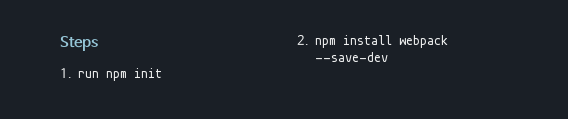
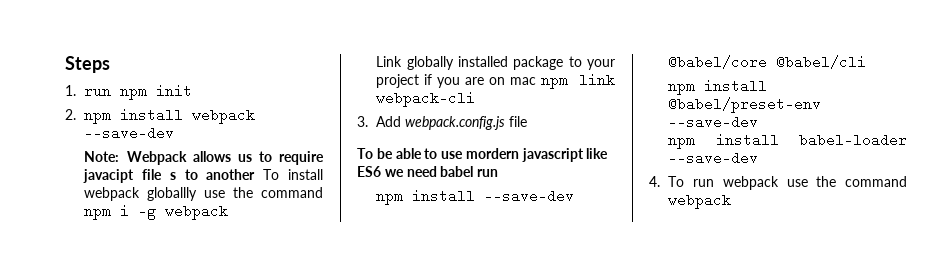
(389, 57) none -> [84,151,324,165] [83,169,323,183] [84,187,323,201] [84,204,229,220] [376,56,615,70] [376,74,615,89] [376,91,476,107] [357,116,528,130] [357,148,609,162] [357,166,499,177] [376,189,575,205] [668,55,867,69] [668,79,768,95] [668,97,822,113] [668,115,759,129] [668,133,907,149] [668,151,759,165] [649,176,907,190] [668,193,732,209] // Note: Webpack allows us to require javacipt file s to another To install webpack globallly use the command npm i -g webpack // Link globally installed package to your project if you are on mac npm link webpack-cli // 3. Add webpack.config.js file // To be able to use mordern javascript like ES6 we need babel run // npm install --save-dev @babel/core @babel/cli // npm install @babel/preset-env --save-dev // npm install babel-loader --save-dev // 4. To run webpack use the command webpack

